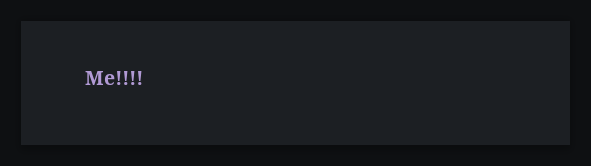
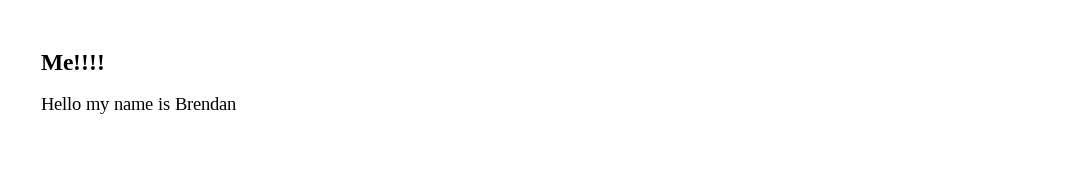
(143, 78) none -> [41,97,236,114] // Hello my name is Brendan

